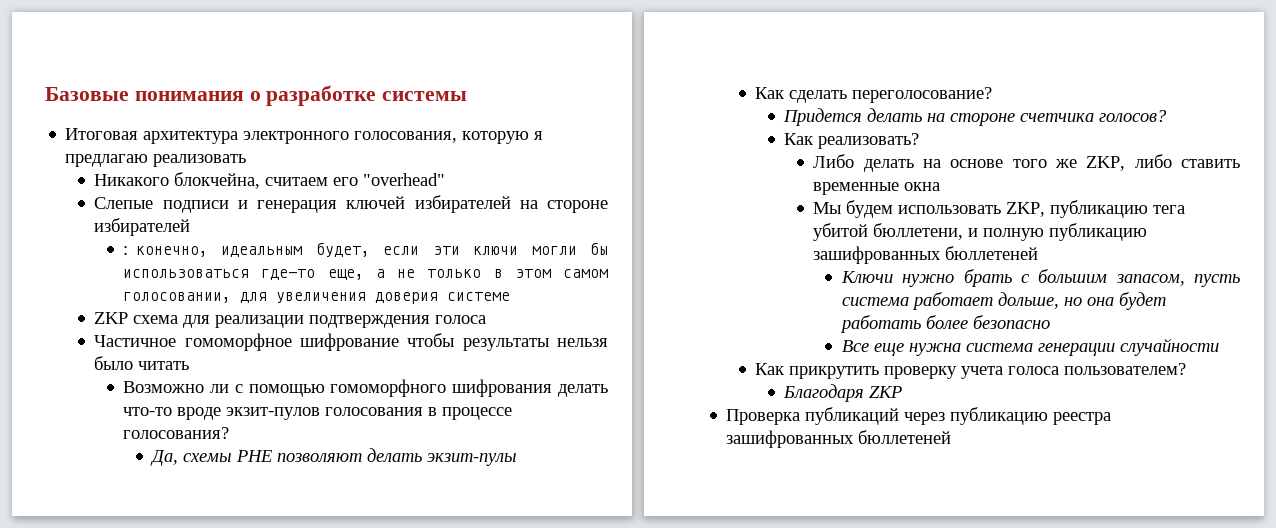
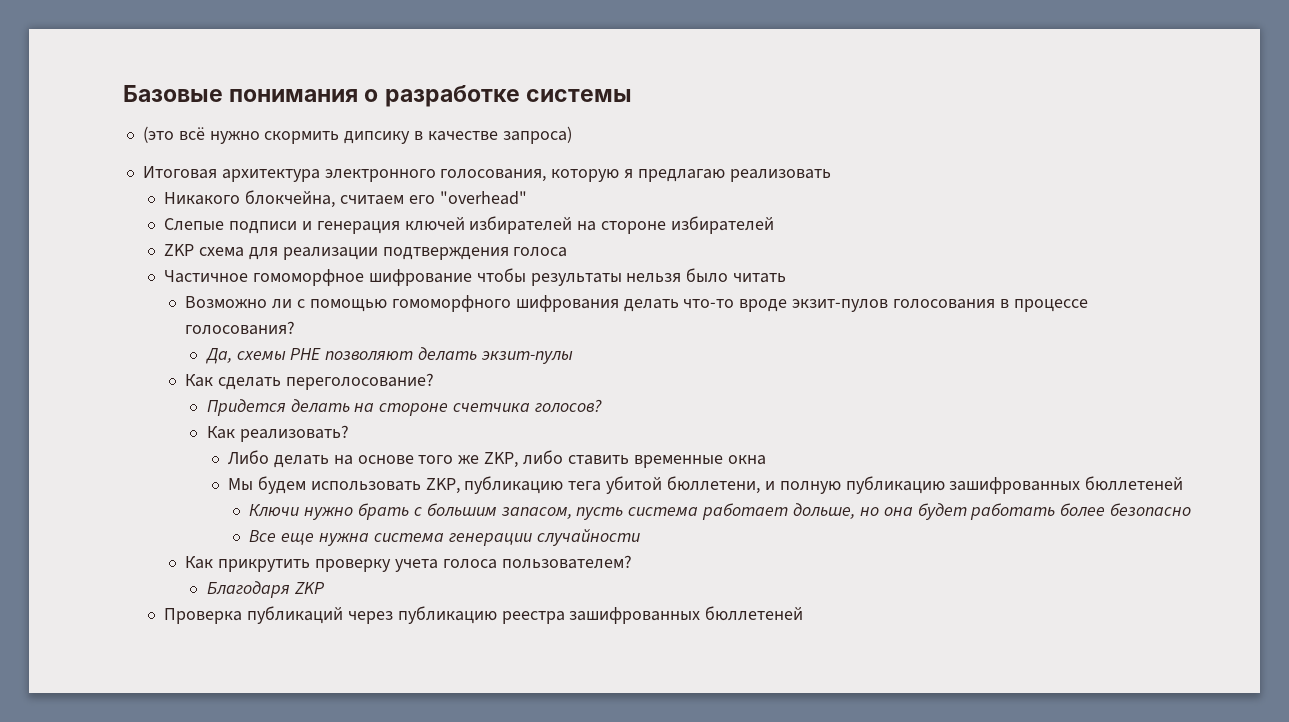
(468, 96) none -> [142,126,572,144] // (это всё нужно скормить дипсику в качестве запроса)
[123,242,609,258] [123,269,608,280] [123,292,511,304] // : конечно, идеальным будет, если эти ключи могли бы использоваться где-то еще, а не только в этом самом голосовании, для увеличения доверия системе -> (774, 225) none

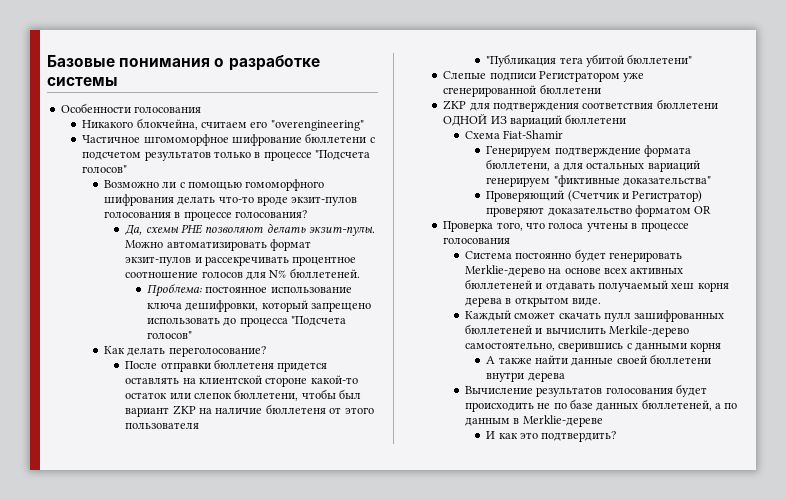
[142,126,572,144] [142,166,831,182] [164,190,527,208] [164,216,774,234] [164,244,568,260] [164,268,787,286] (это всё нужно скормить дипсику в качестве запроса) // Итоговая архитектура электронного голосования, которую я предлагаю реализовать // Никакого блокчейна, считаем его "overhead" // Слепые подписи и генерация ключей избирателей на стороне избирателей // ZKP схема для реализации подтверждения голоса // Частичное гомоморфное шифрование чтобы результаты нельзя было читать -> [60,103,202,113] [82,118,364,131] [82,133,375,146] [82,150,371,161] [82,165,128,173] Особенности голосования // Никакого блокчейна, считаем его "overengineering" // Частичное шгомоморфное шифрование бюллетени с подсчетом результатов только в процессе "Подсчета голосов"
[480,351,573,364] [185,374,282,390] экзит-пулы // Как сделать -> [309,226,376,236] [125,239,312,251] [125,256,357,266] [125,268,360,280] [146,284,352,297] [146,300,371,312] [146,316,346,327] [146,331,192,339] [103,346,166,356] экзит-пулы. Можно автоматизировать формат экзит-пулов и рассекречивать процентное соотношение голосов для N% бюллетеней. // Проблема: постоянное использование ключа дешифровки, который запрещено использовать до процесса "Подсчета голосов" // Как делать
[206,399,602,416] [206,425,349,442] [227,450,766,468] [227,476,1184,494] [249,503,1192,520] [249,529,640,546] [185,555,632,572] [206,581,325,598] [164,606,804,624] Придется делать на стороне счетчика голосов? // Как реализовать? // Либо делать на основе того же ZKP, либо ставить временные окна // Мы будем использовать ZKP, публикацию тега убитой бюллетени, и полную публикацию зашифрованных бюллетеней // Ключи нужно брать с большим запасом, пусть система работает дольше, но она будет работать более безопасно // Все еще нужна система генерации случайности // Как прикрутить проверку учета голоса пользователем? // Благодаря ZKP // Проверка публикаций через публикацию реестра зашифрованных бюллетеней -> [125,359,328,372] [125,375,358,387] [125,389,362,401] [125,404,374,417] [125,422,200,429] [486,54,693,67] [443,71,645,82] [443,84,601,97] [443,99,718,112] [443,114,627,127] [464,130,564,139] [486,145,692,157] [486,159,700,172] [486,175,712,187] [486,190,703,202] [486,205,712,217] [443,221,689,232] [443,237,511,244] [464,249,682,262] [464,265,684,277] [464,279,729,292] [464,297,601,307] [464,310,725,322] [464,324,689,337] [464,342,722,352] [486,354,712,366] [486,372,565,382] [464,384,707,397] [464,399,738,412] [464,415,603,427] [486,431,617,442] После отправки бюллетеня придется оставлять на клиентской стороне какой-то остаток или слепок бюллетени, чтобы был вариант ZKP на наличие бюллетеня от этого пользователя // "Публикация тега убитой бюллетени" // Слепые подписи Регистратором уже сгенерированной бюллетени // ZKP для подтверждения соответствия бюллетени ОДНОЙ ИЗ вариаций бюллетени // Схема Fiat-Shamir // Генерируем подтверждение формата бюллетени, а для остальных вариаций генерируем "фиктивные доказательства" // Проверяющий (Счетчик и Регистратор) проверяют доказательство форматом OR // Проверка того, что голоса учтены в процессе голосования // Система постоянно будет генерировать Merklie-дерево на основе всех активных бюллетеней и отдавать получаемый хеш корня дерева в открытом виде. // Каждый сможет скачать пулл зашифрованных бюллетеней и вычислить Merkile-дерево самостоятельно, сверившись с данными корня // А также найти данные своей бюллетени внутри дерева // Вычисление результатов голосования будет происходить не по базе данных бюллетеней, а по данным в Merklie-дереве // И как это подтвердить?

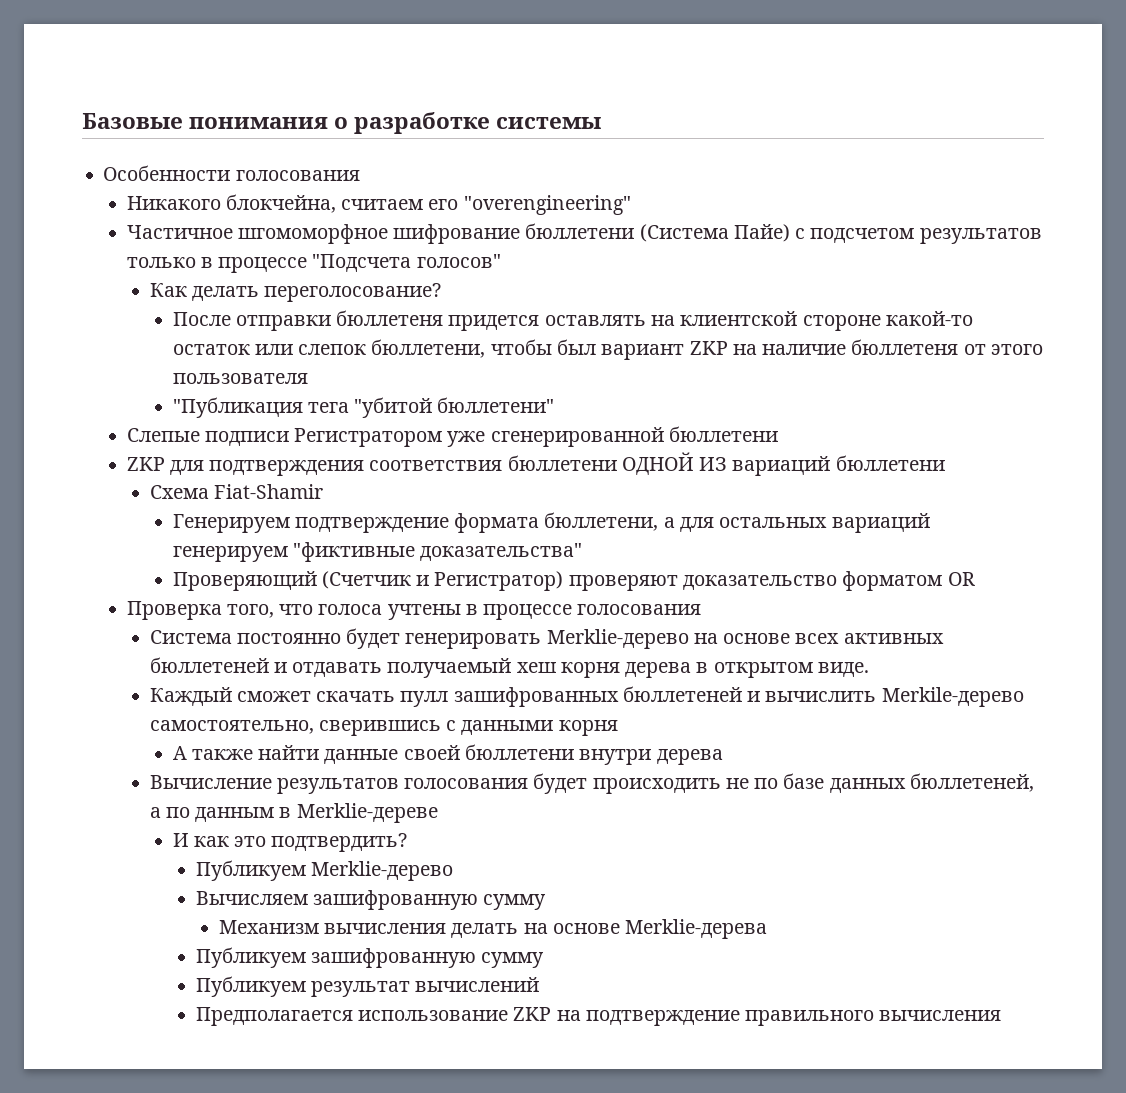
(367, 138) none -> [639,224,790,242] (Система Пайе)
[103,179,325,191] [103,194,358,206] [103,210,307,221] [125,223,376,236] [125,239,312,251] [125,256,357,266] [125,268,360,280] [146,284,352,297] [146,300,371,312] [146,316,346,327] [146,331,192,339] // Возможно ли с помощью гомоморфного шифрования делать что-то вроде экзит-пулов голосования в процессе голосования? // Да, схемы PHE позволяют делать экзит-пулы. Можно автоматизировать формат экзит-пулов и рассекречивать процентное соотношение голосов для N% бюллетеней. // Проблема: постоянное использование ключа дешифровки, который запрещено использовать до процесса "Подсчета голосов" -> (501, 261) none
[586,54,625,67] убитой -> [354,397,433,418] "убитой
(617, 436) none -> [195,860,454,881] [195,890,547,910] [218,919,768,939] [195,947,545,968] [195,976,540,997] [195,1007,1002,1026] // Публикуем Merklie-дерево // Вычисляем зашифрованную сумму // Механизм вычисления делать на основе Merklie-дерева // Публикуем зашифрованную сумму // Публикуем результат вычислений // Предполагается использование ZKP на подтверждение правильного вычисления

